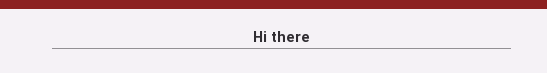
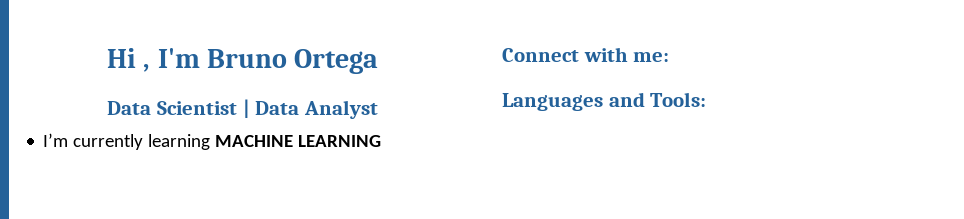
[271,31,310,42] there -> [143,48,379,74] [107,99,378,119] [43,133,382,150] [502,47,670,62] [502,92,707,111] , I'm Bruno Ortega // Data Scientist | Data Analyst // I’m currently learning MACHINE LEARNING // Connect with me: // Languages and Tools:

